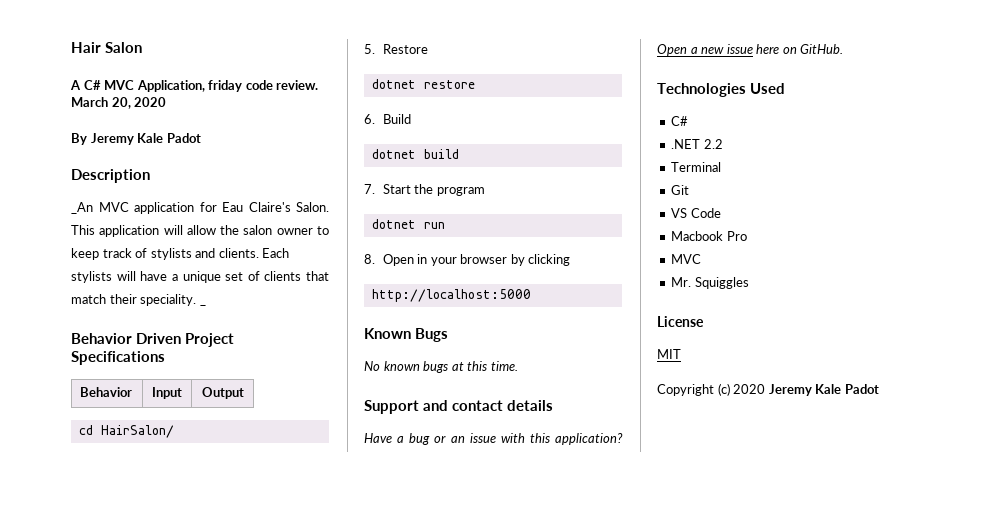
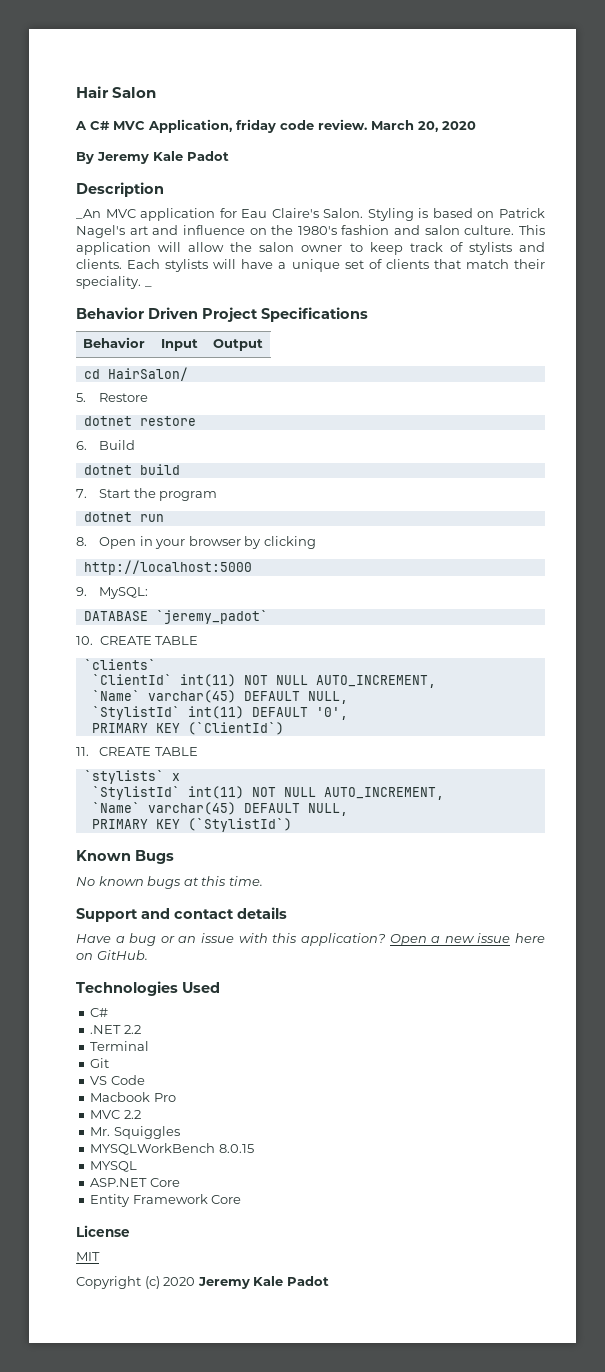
(329, 207) none -> [367,208,545,221] [76,225,515,238] Styling is based on Patrick Nagel's art and influence on the 1980's fashion and salon culture.
(531, 295) none -> [76,587,149,599] [83,610,268,624] [76,636,199,645] [83,659,156,670] [91,674,436,688] [91,690,348,704] [91,706,348,720] [91,722,284,735] [76,747,198,756] [83,770,180,784] [91,786,444,800] [91,802,348,816] [91,818,292,832] // 9. MySQL: // DATABASE `jeremy_padot` // 10. CREATE TABLE // `clients` // `ClientId` int(11) NOT NULL AUTO_INCREMENT, // `Name` varchar(45) DEFAULT NULL, // `StylistId` int(11) DEFAULT '0', // PRIMARY KEY (`ClientId`) // 11. CREATE TABLE // `stylists` x // `StylistId` int(11) NOT NULL AUTO_INCREMENT, // `Name` varchar(45) DEFAULT NULL, // PRIMARY KEY (`StylistId`)
(702, 259) none -> [123,1110,141,1119] 2.2
(749, 283) none -> [90,1143,254,1155] [90,1161,138,1172] [90,1178,180,1187] [90,1194,242,1207] // MYSQLWorkBench 8.0.15 // MYSQL // ASP.NET Core // Entity Framework Core

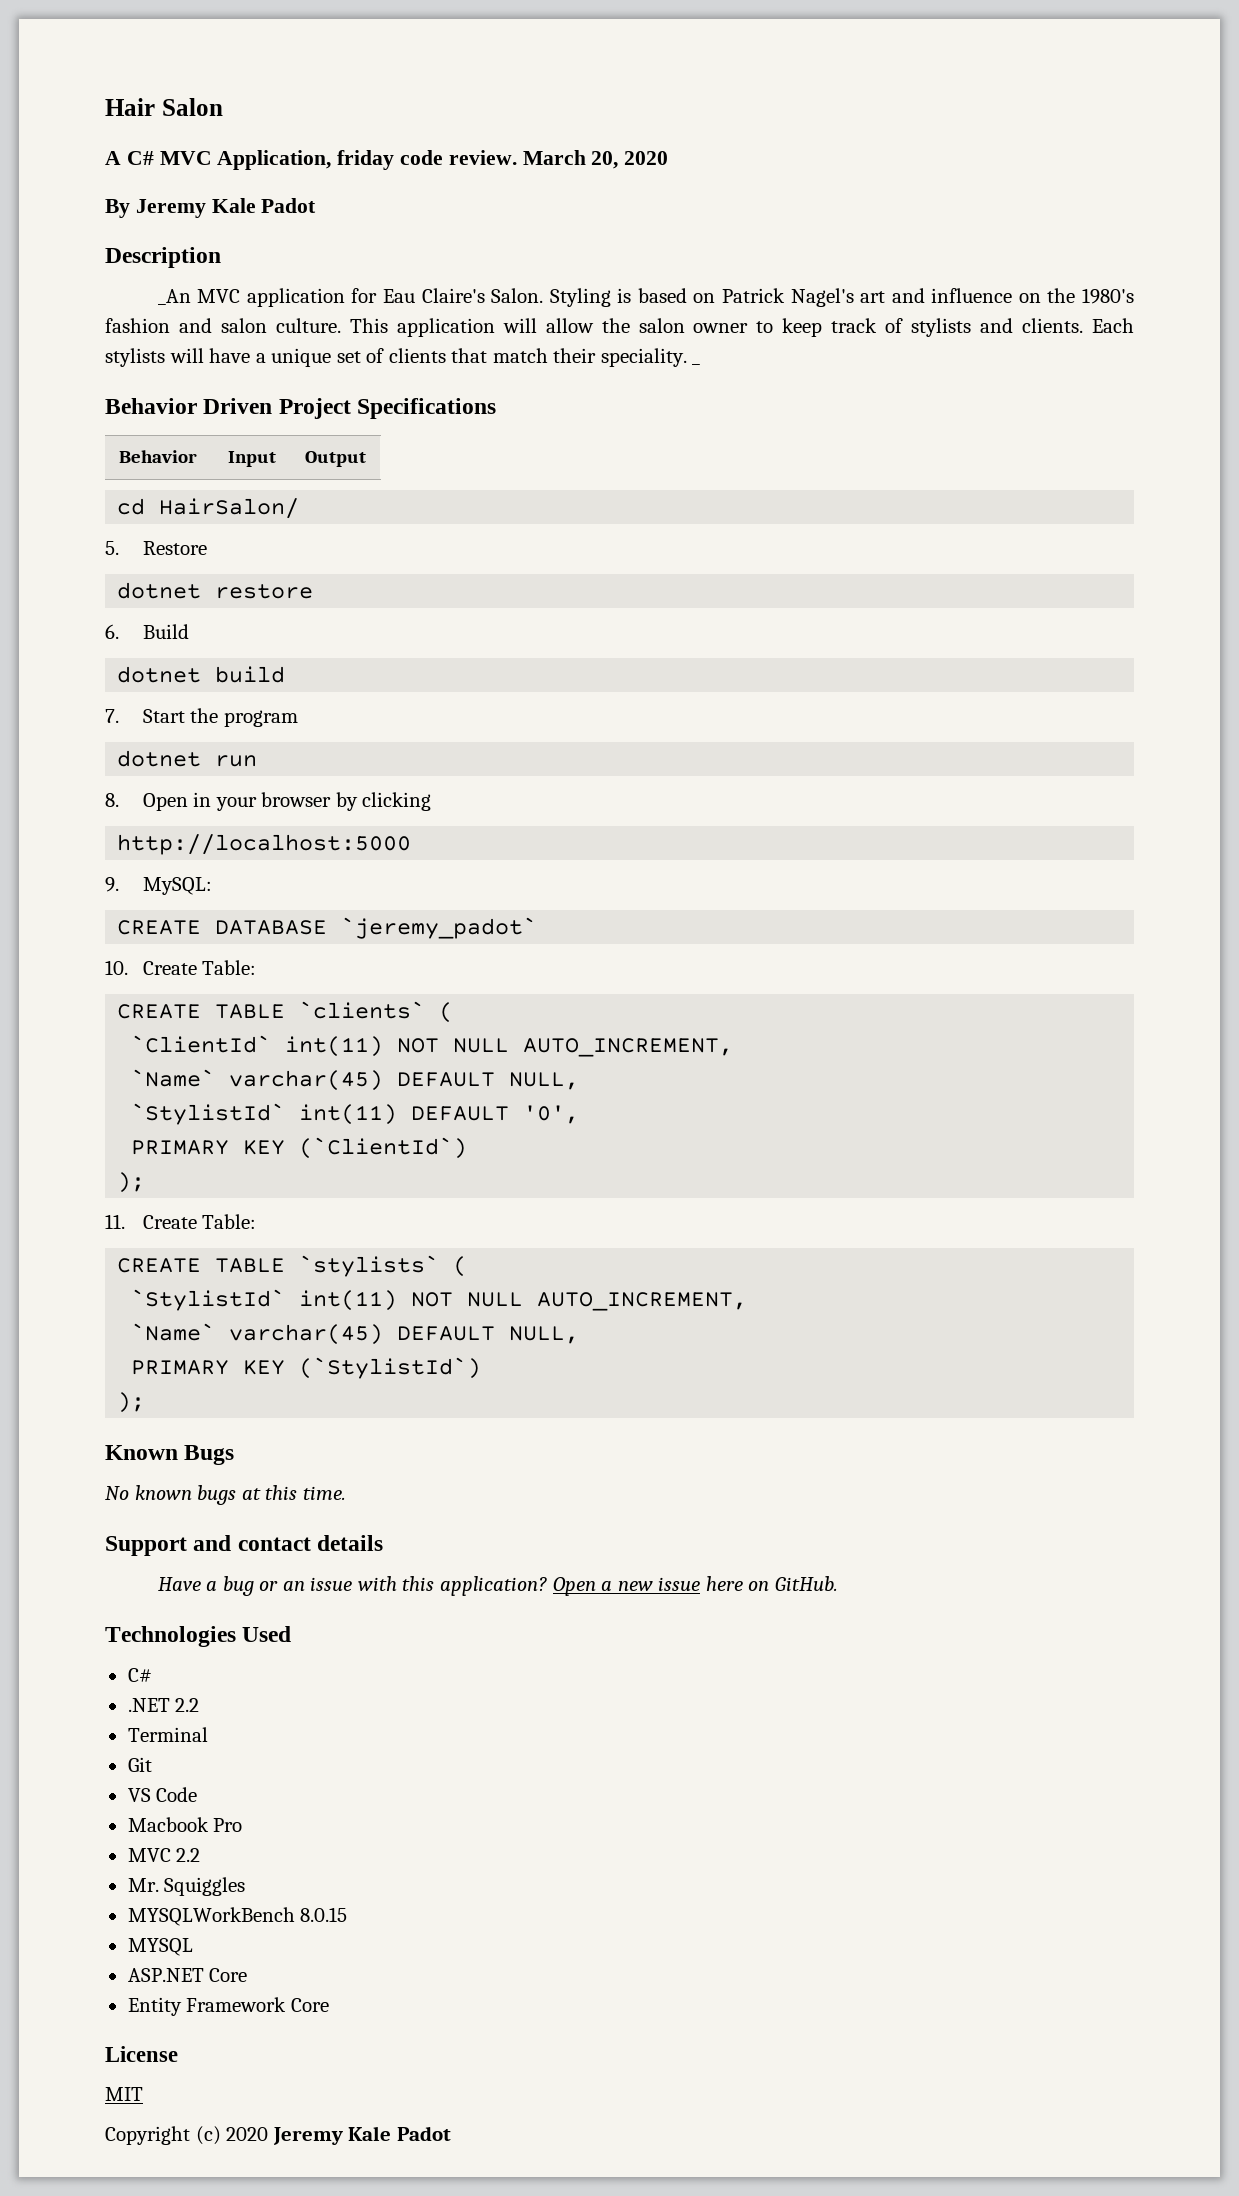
(149, 593) none -> [117,920,202,935] CREATE
[99,636,199,645] CREATE TABLE // -> [142,960,257,975] [117,1004,286,1019] Create Table: // CREATE TABLE
(156, 664) none -> [439,1002,454,1023] (
(284, 728) none -> [117,1172,146,1193] // );
[99,747,198,756] [83,770,180,784] CREATE TABLE // `stylists` x -> [142,1214,257,1229] [117,1255,468,1277] Create Table: // CREATE TABLE `stylists` (
(292, 825) none -> [117,1392,146,1413] // );

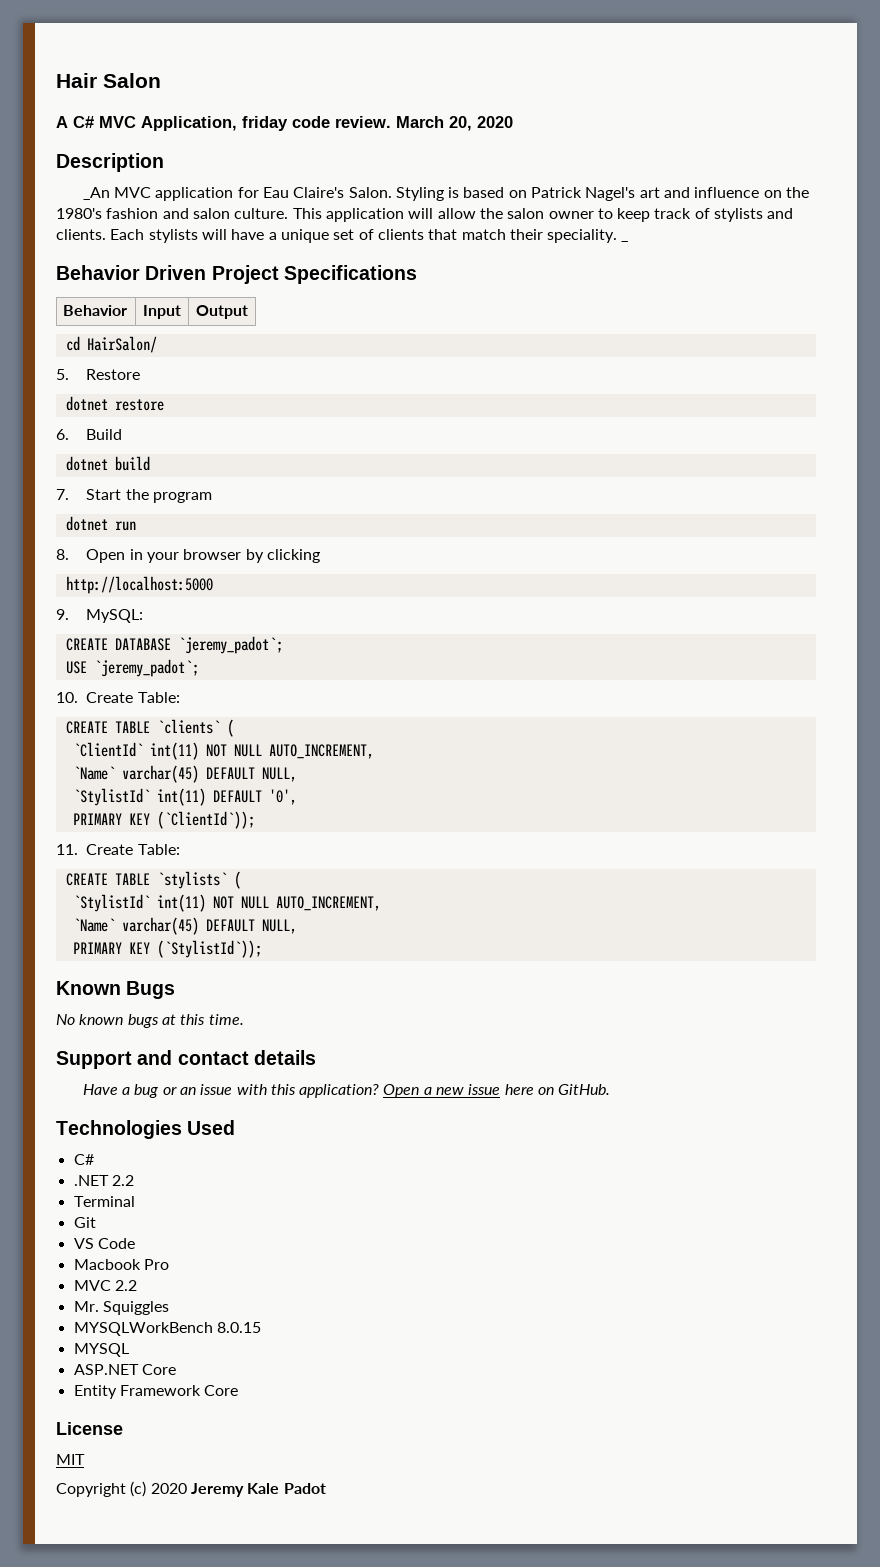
[105,198,317,218] // By Jeremy Kale Padot -> (513, 122) none
[341,917,538,939] `jeremy_padot` -> [177,636,283,654] [65,659,199,677] `jeremy_padot`; // USE `jeremy_padot`;
[299,1137,468,1159] [117,1172,146,1193] (`ClientId`) // ); -> [156,811,255,829] (`ClientId`));
[299,1357,482,1379] [117,1392,146,1413] (`StylistId`) // ); -> [156,940,262,958] (`StylistId`));

